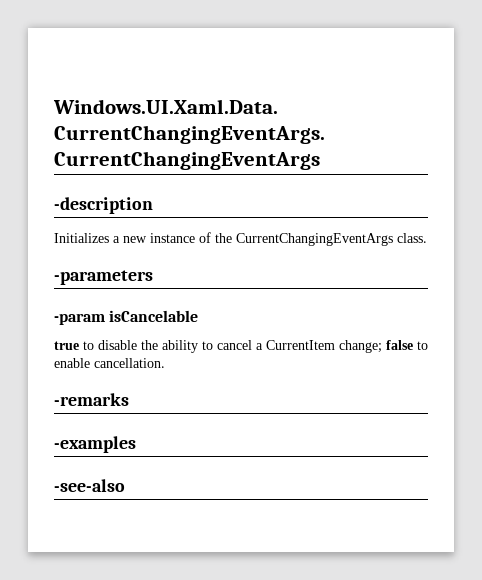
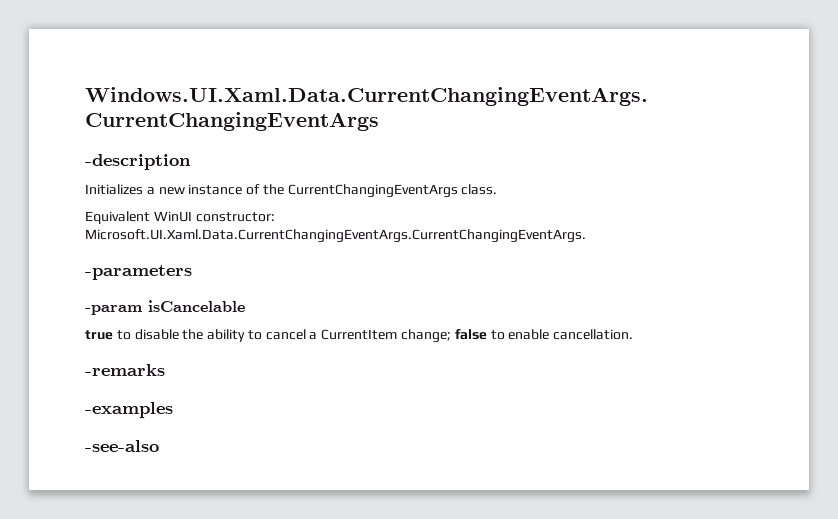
(427, 238) none -> [85,211,275,224] [85,229,586,243] // Equivalent WinUI constructor: Microsoft.UI.Xaml.Data.CurrentChangingEventArgs.CurrentChangingEventArgs.

